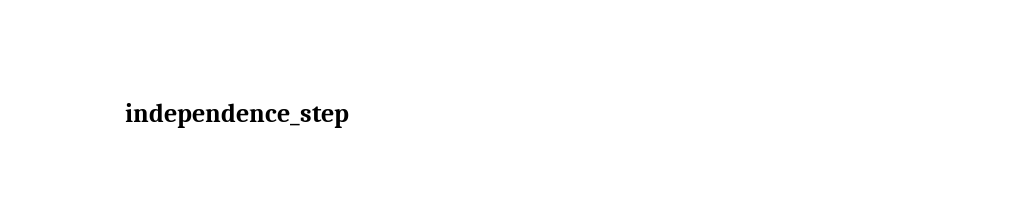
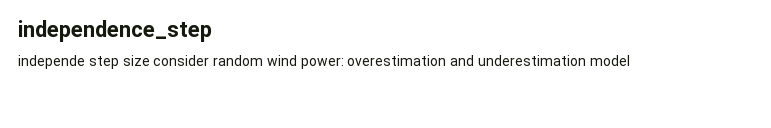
(349, 115) none -> [18,55,630,69] // independe step size consider random wind power: overestimation and underestimation model

